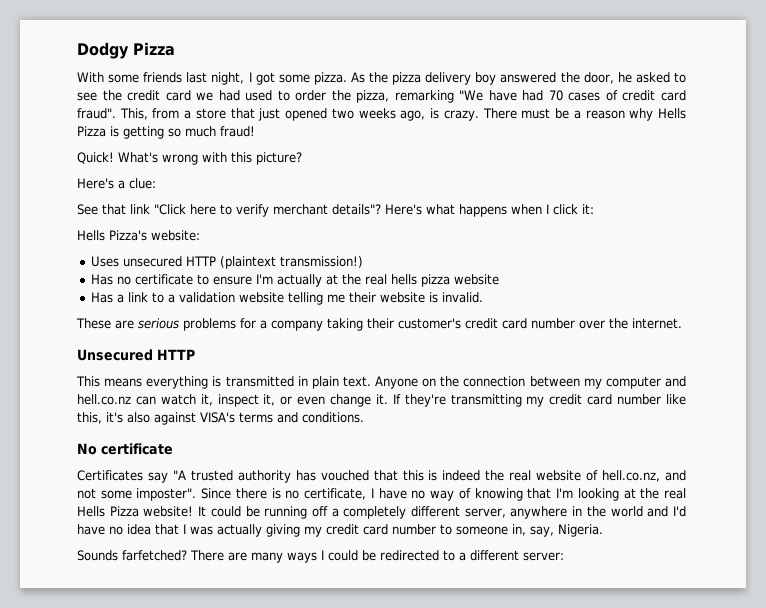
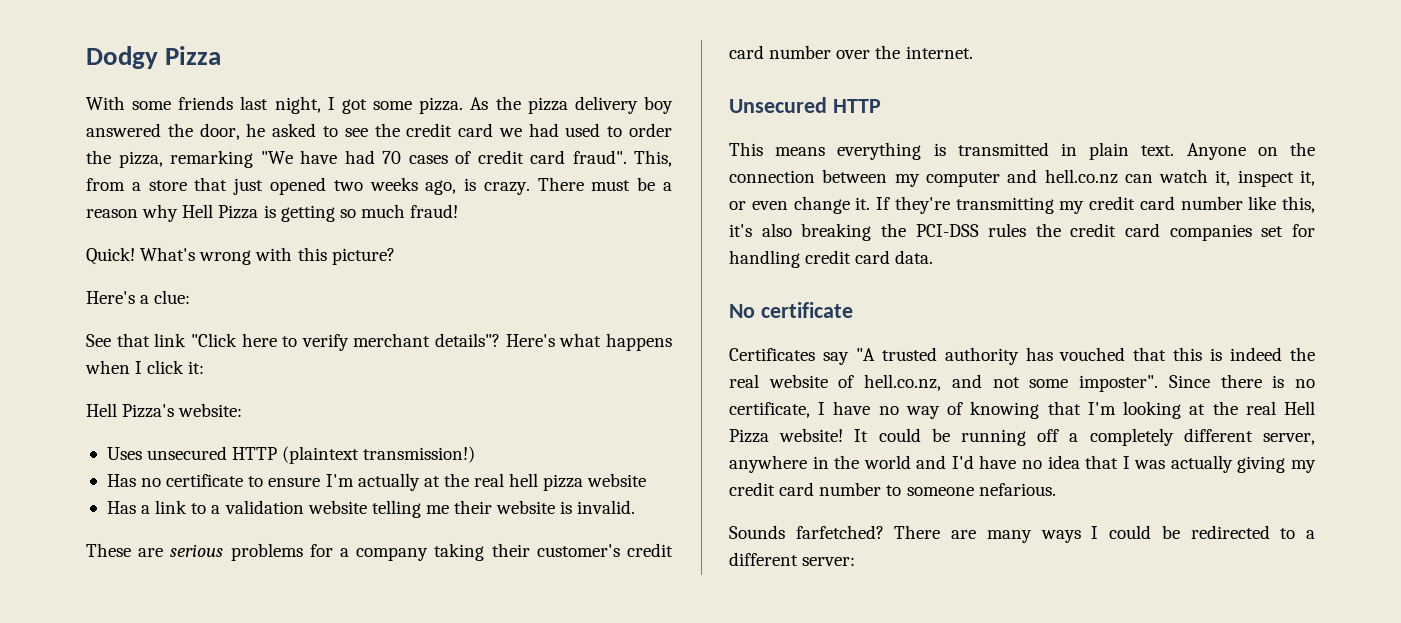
[658,108,686,119] Hells -> [182,204,214,218] Hell
[77,230,105,241] Hells -> [86,403,117,417] Hell
[391,274,418,285] hells -> [509,473,539,487] hell
[154,412,364,425] against VISA's terms and conditions. -> [801,223,1315,241] [729,250,934,268] breaking the PCI-DSS rules the credit card companies set for handling credit card data.
[77,506,105,517] Hells -> [1284,401,1315,415] Hell
[512,524,603,537] in, say, Nigeria. -> [978,483,1056,496] nefarious.

